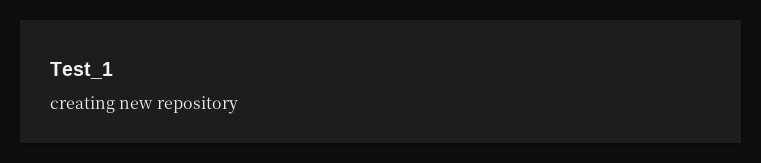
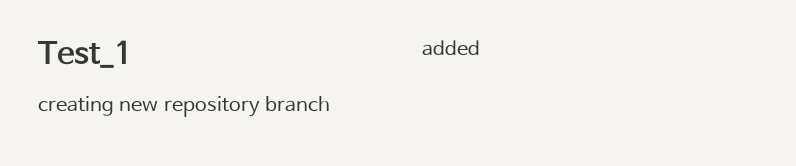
(238, 105) none -> [264,96,330,112] [422,40,480,56] branch added

